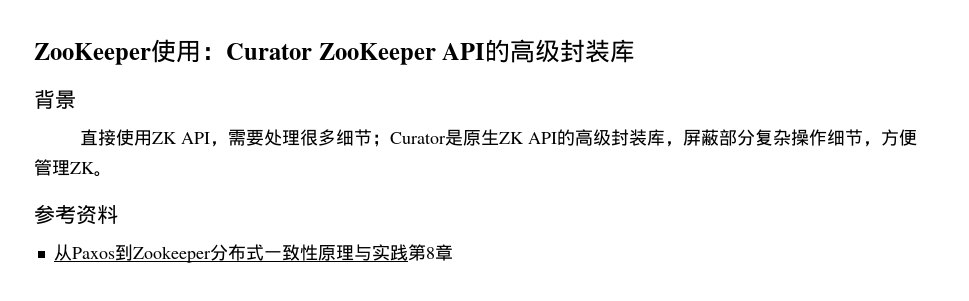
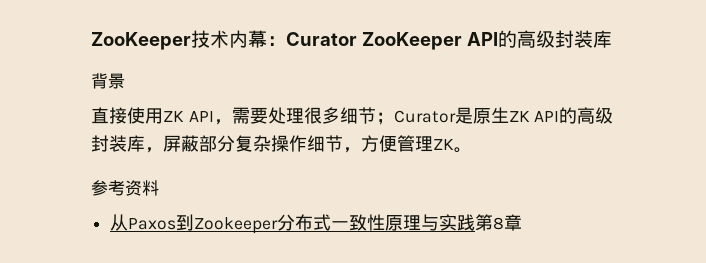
[34,39,201,65] ZooKeeper使用 -> [91,30,267,50] ZooKeeper技术内幕

